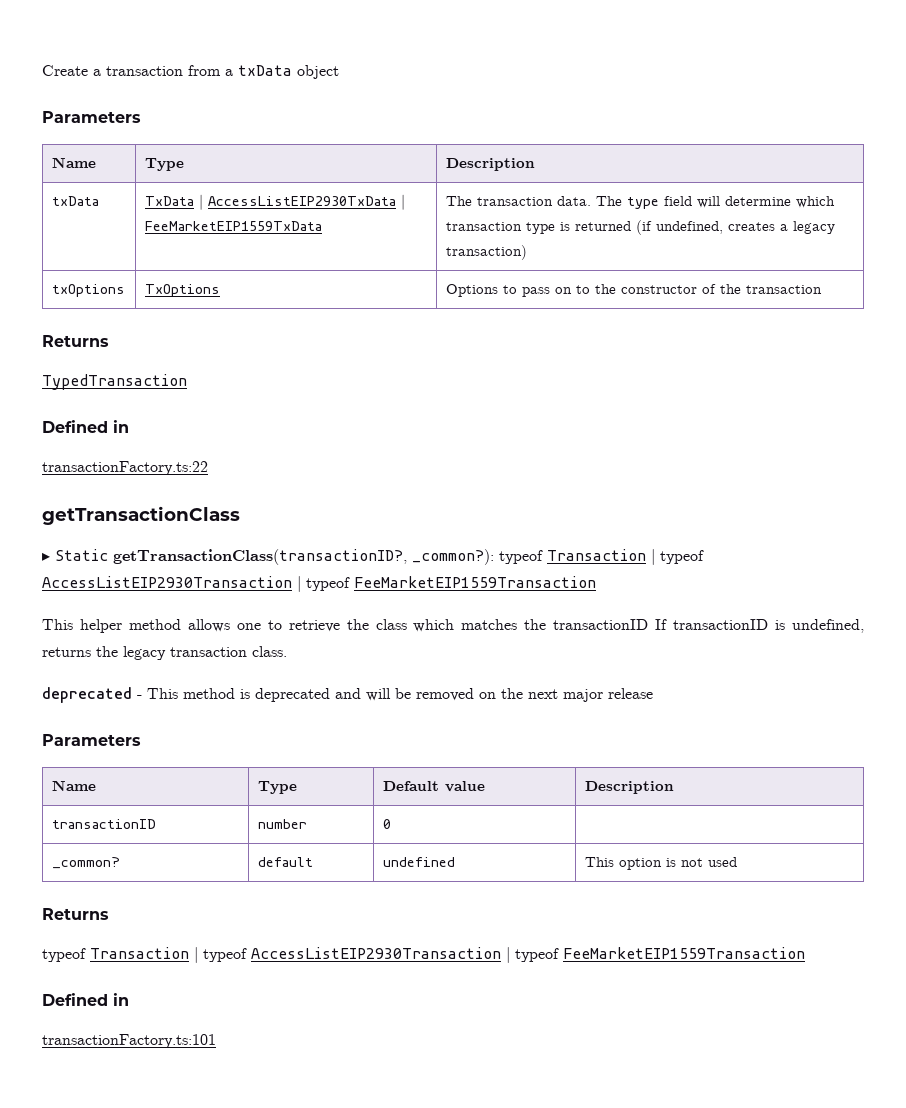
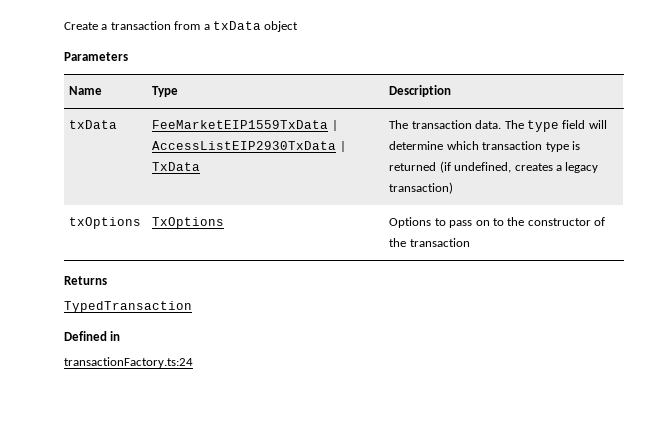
[144,196,194,206] TxData -> [152,120,329,129] FeeMarketEIP1559TxData
[144,221,322,231] FeeMarketEIP1559TxData -> [152,162,201,171] TxData
[42,461,208,475] [42,506,240,525] [42,549,704,565] [42,576,596,592] [42,619,864,633] [42,646,287,660] [42,687,653,703] [42,734,141,746] [51,780,96,791] [257,781,297,794] [382,781,485,792] [584,781,674,794] [51,819,156,829] [257,819,307,829] [382,819,391,829] [51,857,120,869] [257,857,313,867] [382,857,455,867] [584,857,737,870] [42,908,109,920] [42,947,805,963] [42,993,129,1006] [42,1034,216,1048] transactionFactory.ts:22 // getTransactionClass // ▸ Static getTransactionClass(transactionID?, _common?): typeof Transaction | typeof AccessListEIP2930Transaction | typeof FeeMarketEIP1559Transaction // This helper method allows one to retrieve the class which matches the transactionID If transactionID is undefined, returns the legacy transaction class. // deprecated - This method is deprecated and will be removed on the next major release // Parameters // Name | Type | Default value | Description // transactionID | number | 0 | // _common? | default | undefined | This option is not used // Returns // typeof Transaction | typeof AccessListEIP2930Transaction | typeof FeeMarketEIP1559Transaction // Defined in // transactionFactory.ts:101 -> [64,357,193,368] transactionFactory.ts:24

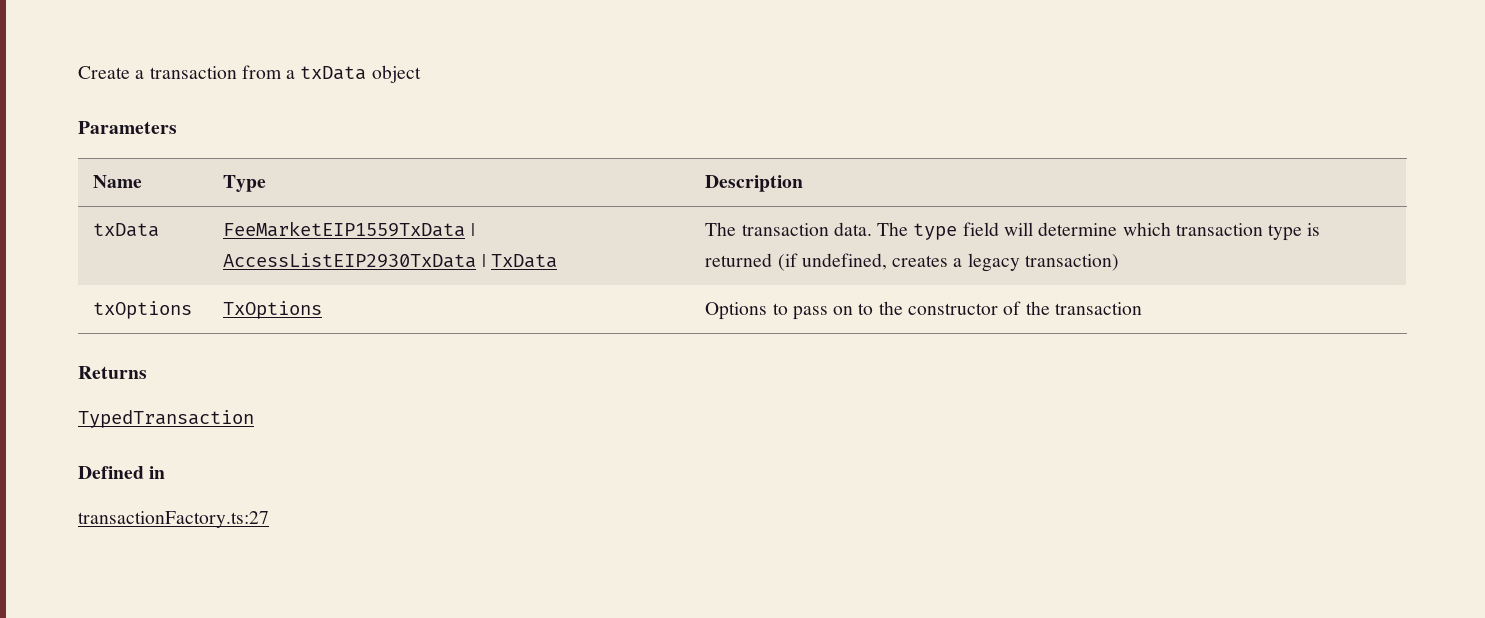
[64,357,193,368] transactionFactory.ts:24 -> [78,511,269,528] transactionFactory.ts:27

